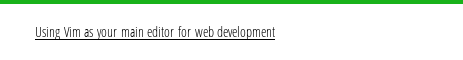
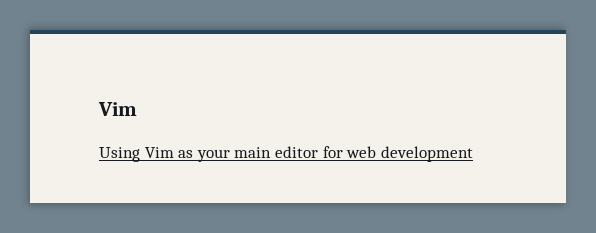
(35, 33) none -> [98,102,137,116] Vim //

